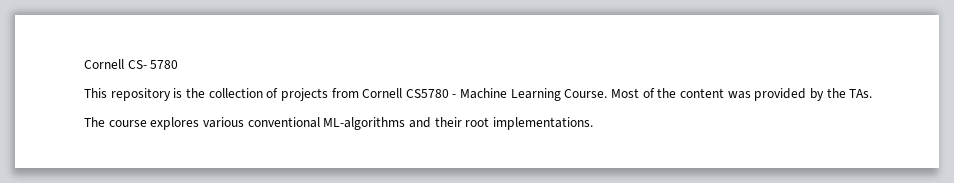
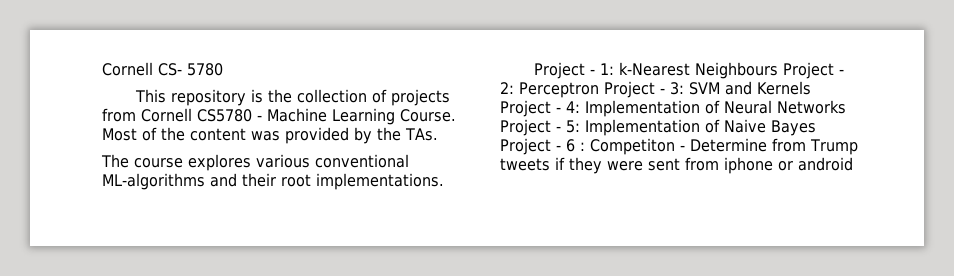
(593, 123) none -> [534,62,845,79] [500,81,811,98] [500,100,846,117] [500,119,816,136] [500,138,858,155] [500,157,853,174] // Project - 1: k-Nearest Neighbours Project - 2: Perceptron Project - 3: SVM and Kernels Project - 4: Implementation of Neural Networks Project - 5: Implementation of Naive Bayes Project - 6 : Competiton - Determine from Trump tweets if they were sent from iphone or android

